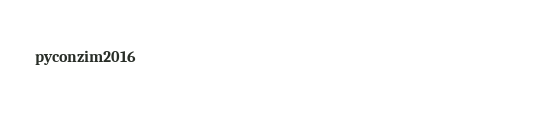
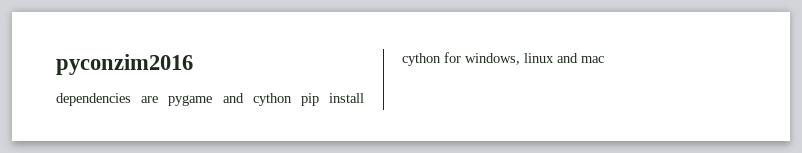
(136, 57) none -> [56,93,364,106] [402,52,604,66] // dependencies are pygame and cython pip install cython for windows, linux and mac

